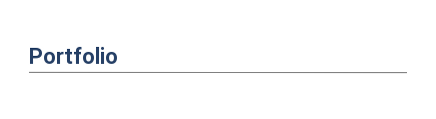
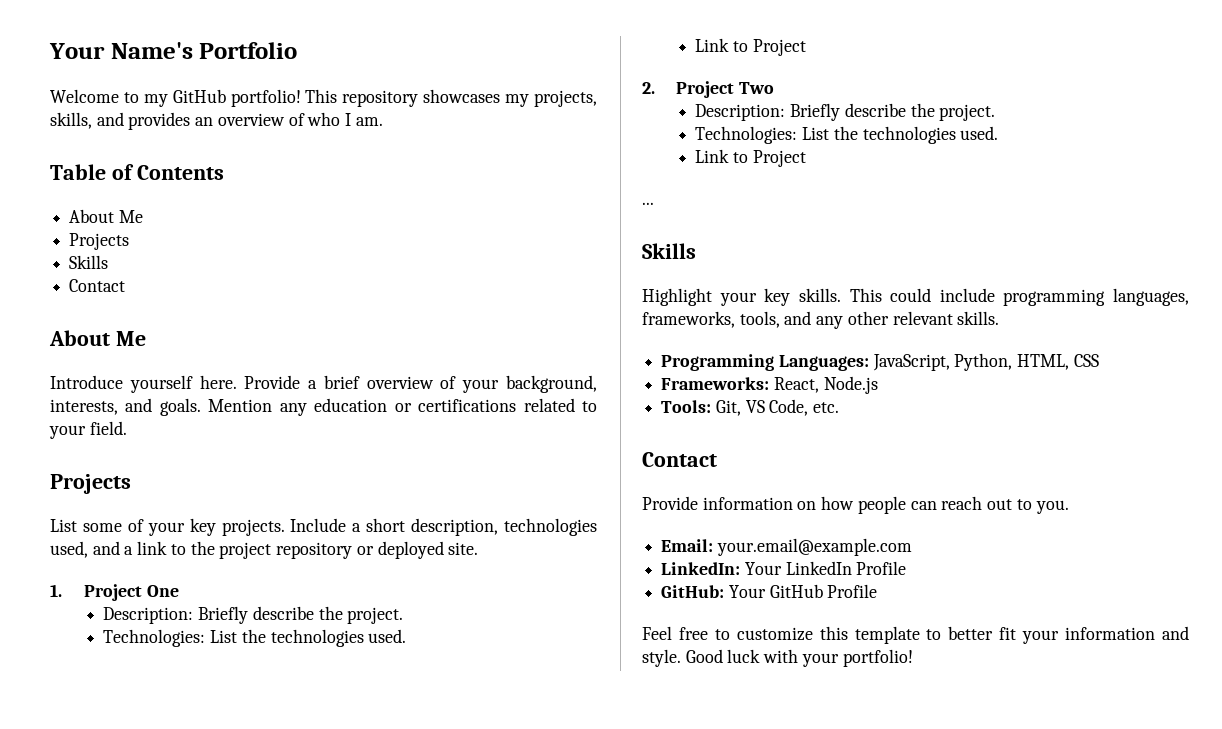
(28, 55) none -> [49,42,193,59] Your Name's
(119, 55) none -> [50,89,598,107] [50,112,383,130] [50,164,224,180] [69,209,143,223] [69,233,130,250] [69,255,109,269] [69,279,126,292] [49,330,146,346] [50,375,597,393] [50,398,598,416] [49,421,127,439] [50,474,131,494] [50,518,597,536] [50,541,479,559] [50,584,179,601] [103,606,404,624] [103,629,407,647] [695,38,806,56] [642,81,774,98] [695,103,996,121] [695,126,999,144] [695,149,806,167] [642,202,654,205] [642,243,696,259] [642,288,1189,306] [642,311,1000,329] [661,353,1099,371] [661,376,878,394] [661,399,840,416] [642,452,717,467] [642,496,1069,514] [661,538,912,556] [661,561,907,575] [661,584,878,598] [642,626,1189,644] [642,649,913,667] // Welcome to my GitHub portfolio! This repository showcases my projects, skills, and provides an overview of who I am. // Table of Contents // About Me // Projects // Skills // Contact // About Me // Introduce yourself here. Provide a brief overview of your background, interests, and goals. Mention any education or certifications related to your field. // Projects // List some of your key projects. Include a short description, technologies used, and a link to the project repository or deployed site. // 1. Project One // Description: Briefly describe the project. // Technologies: List the technologies used. // Link to Project // 2. Project Two // Description: Briefly describe the project. // Technologies: List the technologies used. // Link to Project // ... // Skills // Highlight your key skills. This could include programming languages, frameworks, tools, and any other relevant skills. // Programming Languages: JavaScript, Python, HTML, CSS // Frameworks: React, Node.js // Tools: Git, VS Code, etc. // Contact // Provide information on how people can reach out to you. // Email: your.email@example.com // LinkedIn: Your LinkedIn Profile // GitHub: Your GitHub Profile // Feel free to customize this template to better fit your information and style. Good luck with your portfolio!

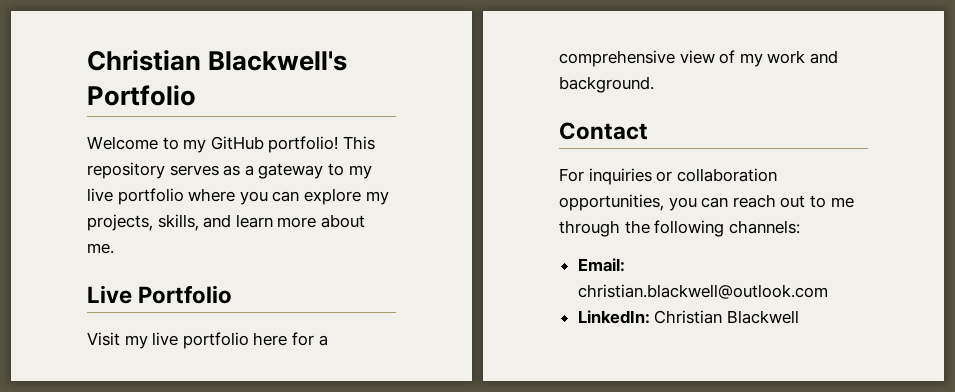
[49,42,193,59] Your Name's -> [87,50,348,71] Christian Blackwell's
[423,89,598,107] [50,112,383,130] [50,164,224,180] [69,209,143,223] [69,233,130,250] [69,255,109,269] [69,279,126,292] [49,330,146,346] [50,375,597,393] [50,398,598,416] [49,421,127,439] [50,474,131,494] [50,518,597,536] [50,541,479,559] [50,584,179,601] [103,606,404,624] [103,629,407,647] [695,38,806,56] [642,81,774,98] [695,103,996,121] [695,126,999,144] [695,149,806,167] [642,202,654,205] [642,243,696,259] [642,288,1189,306] [642,311,1000,329] [661,353,1099,371] [661,376,878,394] [661,399,840,416] [642,452,717,467] [642,496,1069,514] showcases my projects, skills, and provides an overview of who I am. // Table of Contents // About Me // Projects // Skills // Contact // About Me // Introduce yourself here. Provide a brief overview of your background, interests, and goals. Mention any education or certifications related to your field. // Projects // List some of your key projects. Include a short description, technologies used, and a link to the project repository or deployed site. // 1. Project One // Description: Briefly describe the project. // Technologies: List the technologies used. // Link to Project // 2. Project Two // Description: Briefly describe the project. // Technologies: List the technologies used. // Link to Project // ... // Skills // Highlight your key skills. This could include programming languages, frameworks, tools, and any other relevant skills. // Programming Languages: JavaScript, Python, HTML, CSS // Frameworks: React, Node.js // Tools: Git, VS Code, etc. // Contact // Provide information on how people can reach out to you. -> [169,163,372,179] [87,188,389,205] [87,214,365,231] [87,243,114,254] [87,285,233,304] [87,332,328,349] [559,50,838,67] [559,76,654,93] [559,122,648,140] [559,168,777,185] [559,194,854,211] [559,220,800,237] serves as a gateway to my live portfolio where you can explore my projects, skills, and learn more about me. // Live Portfolio // Visit my live portfolio here for a comprehensive view of my work and background. // Contact // For inquiries or collaboration opportunities, you can reach out to me through the following channels:
[716,538,912,556] your.email@example.com -> [577,284,828,299] christian.blackwell@outlook.com
[744,561,907,575] [661,584,878,598] [642,626,1189,644] [642,649,913,667] Your LinkedIn Profile // GitHub: Your GitHub Profile // Feel free to customize this template to better fit your information and style. Good luck with your portfolio! -> [654,310,799,324] Christian Blackwell

